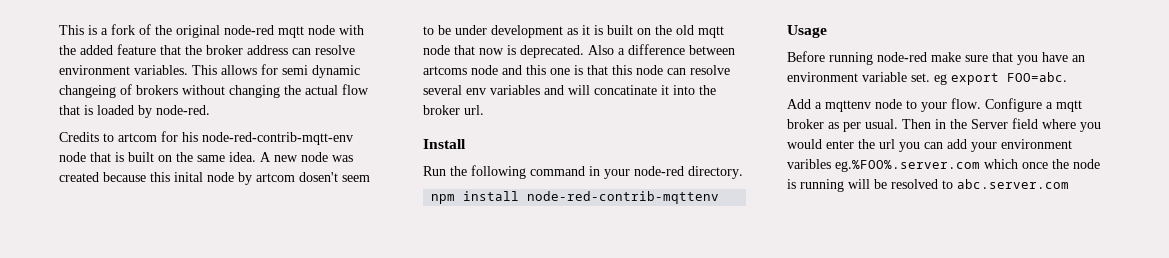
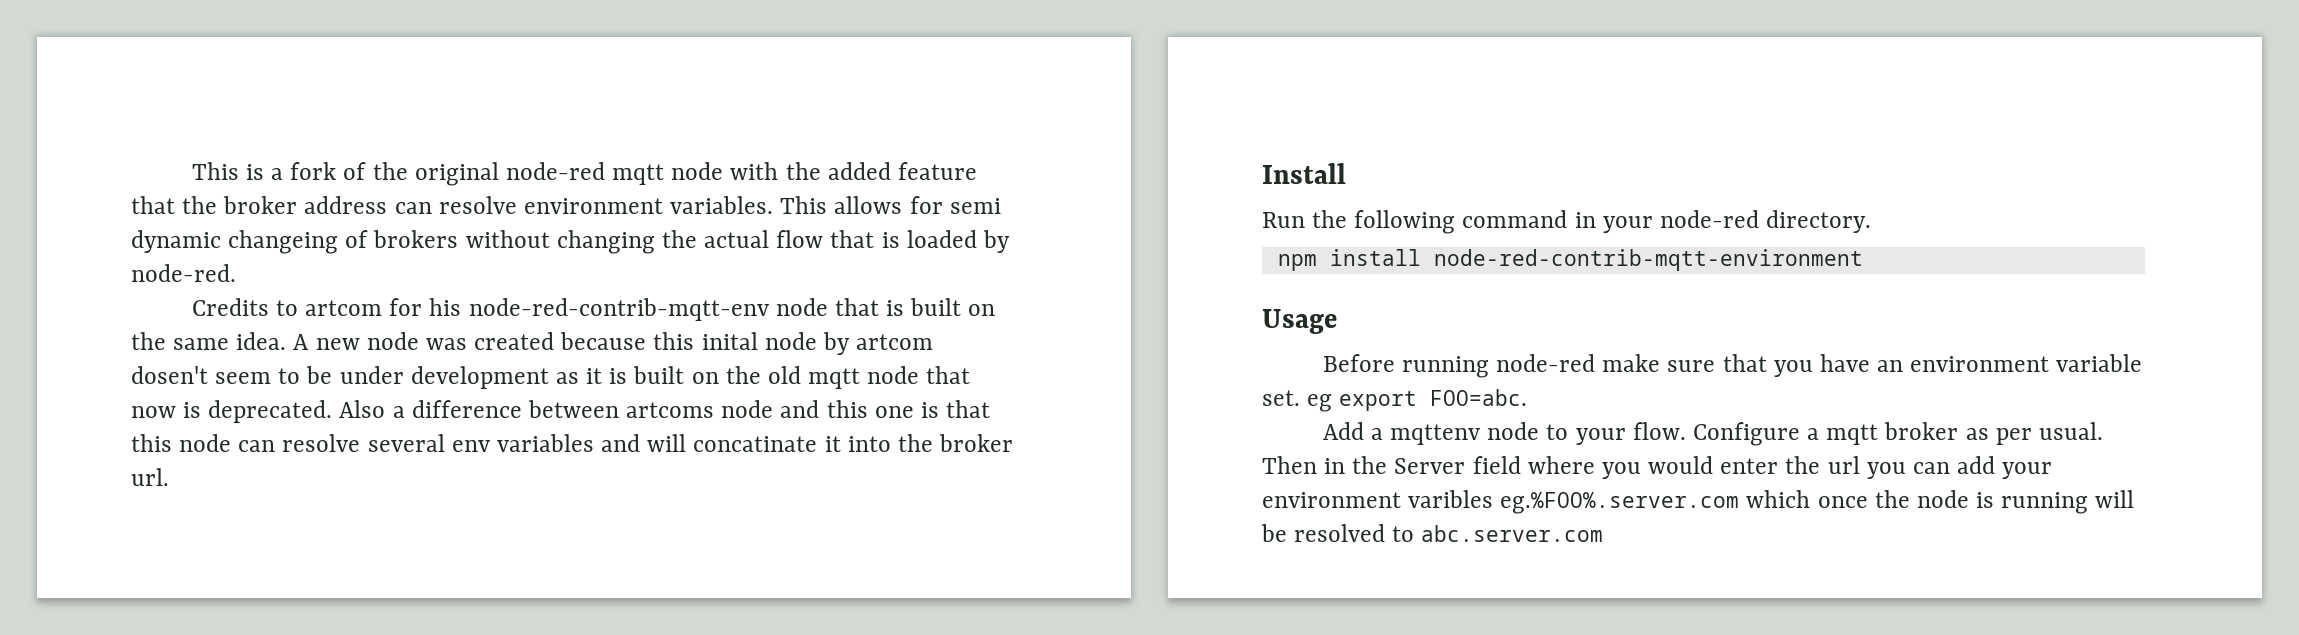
[527,191,720,204] node-red-contrib-mqttenv -> [1433,249,1863,271] node-red-contrib-mqtt-environment

